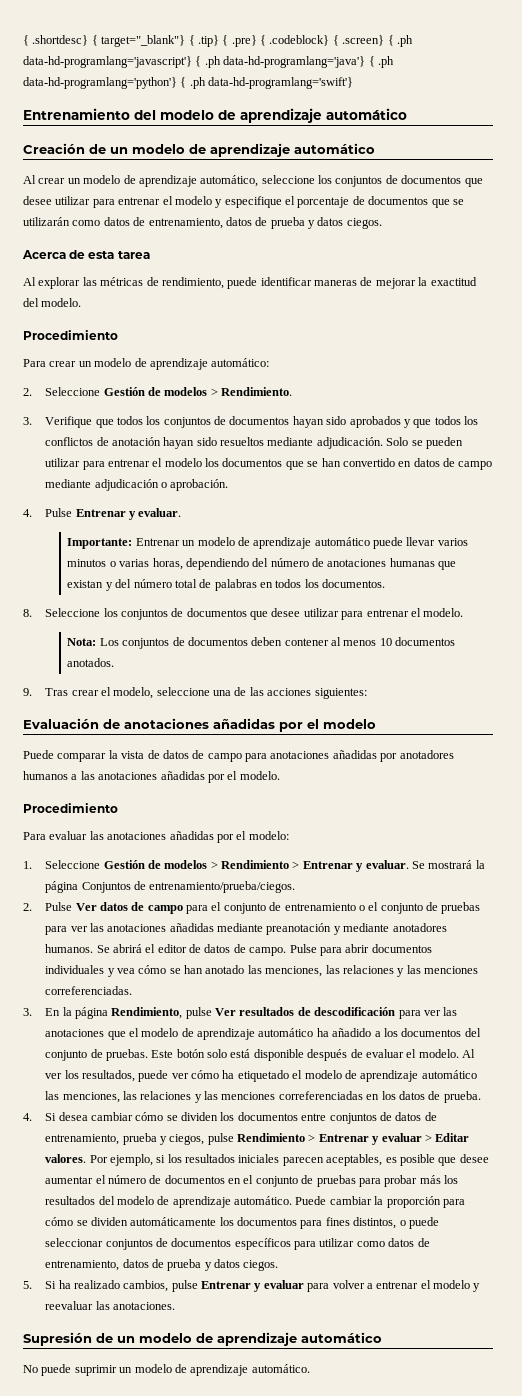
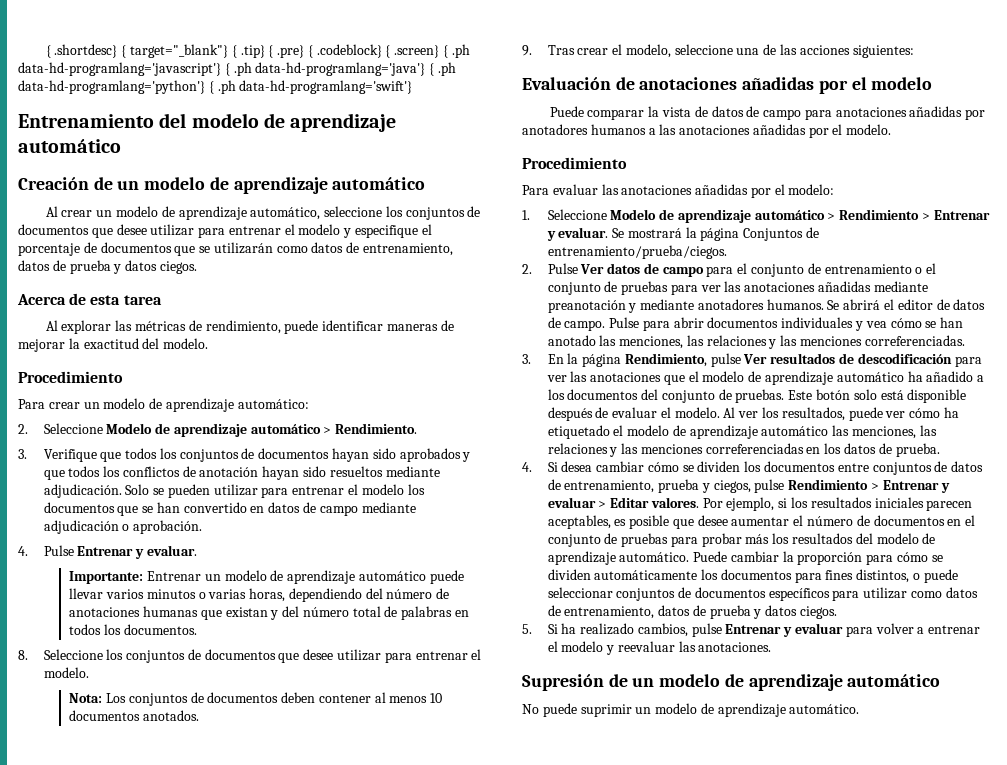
[103,387,208,396] Gestión de modelos -> [106,423,321,437] Modelo de aprendizaje automático
[103,860,208,869] Gestión de modelos -> [610,209,825,223] Modelo de aprendizaje automático

